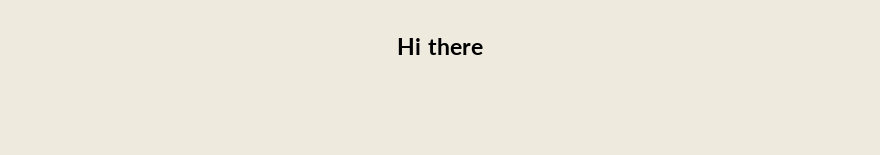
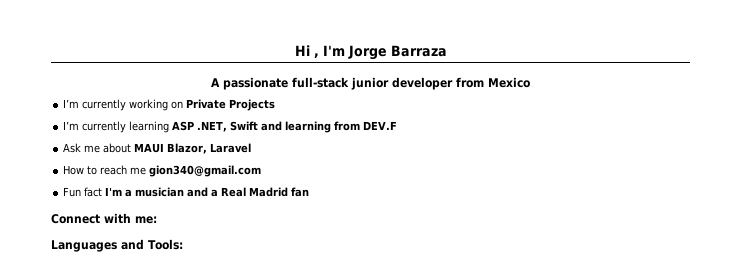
[427,38,483,55] there -> [313,45,447,60] [211,77,530,90] [63,99,276,111] [63,121,398,133] [63,143,252,154] [63,165,262,177] [63,187,310,197] [51,213,157,224] [51,239,183,252] , I'm Jorge Barraza // A passionate full-stack junior developer from Mexico // I’m currently working on Private Projects // I’m currently learning ASP .NET, Swift and learning from DEV.F // Ask me about MAUI Blazor, Laravel // How to reach me gion340@gmail.com // Fun fact I'm a musician and a Real Madrid fan // Connect with me: // Languages and Tools:

